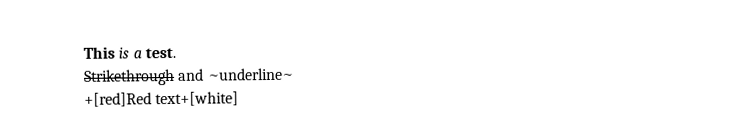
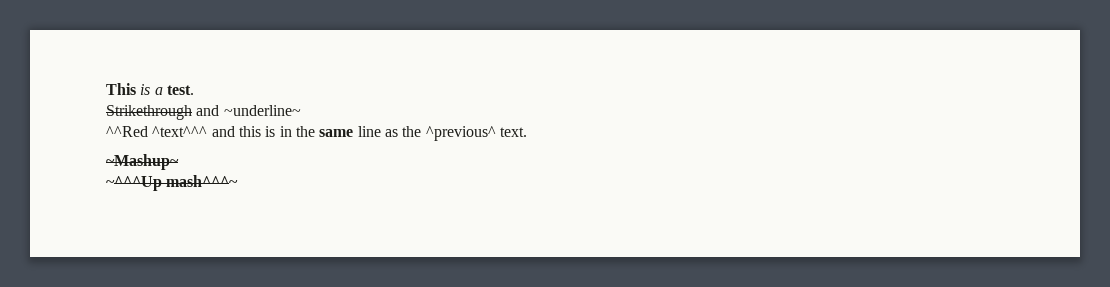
[84,91,240,107] +[red]Red text+[white] -> [106,126,527,141] [106,154,179,170] [106,175,239,191] ^^Red ^text^^^ and this is in the same line as the ^previous^ text. // ~Mashup~ // ~^^^Up mash^^^~

